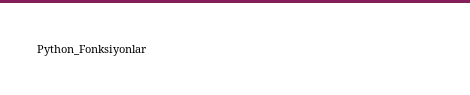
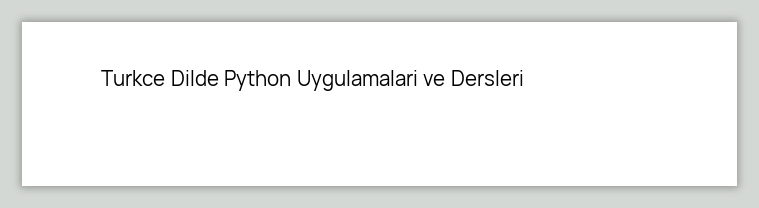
[37,45,147,56] Python_Fonksiyonlar -> [101,70,524,91] Turkce Dilde Python Uygulamalari ve Dersleri

